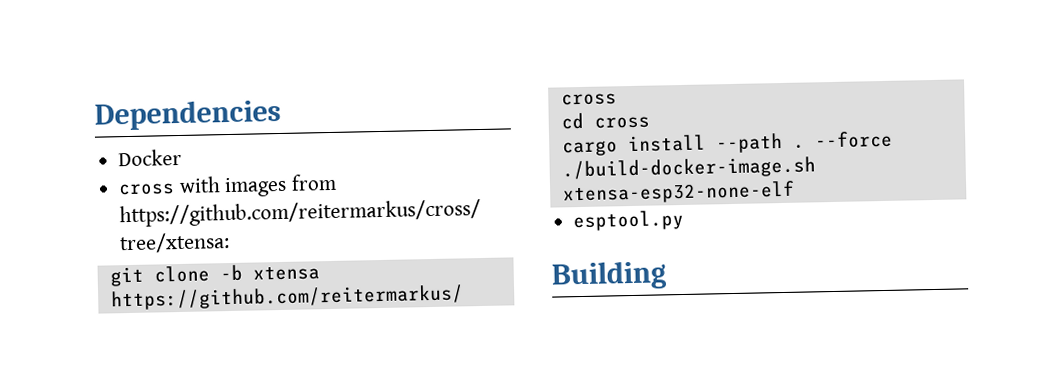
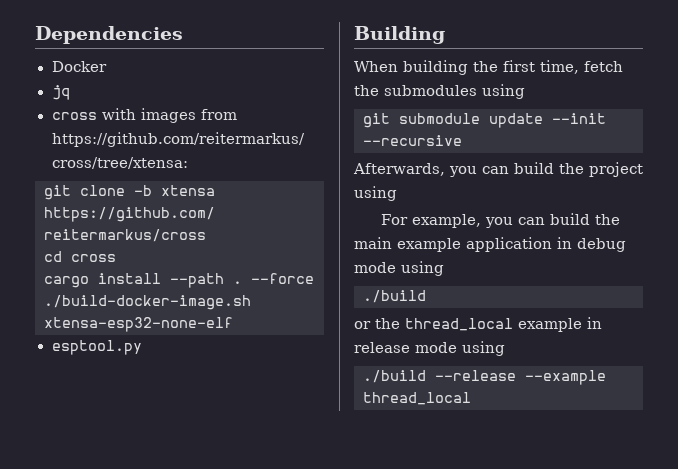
(183, 157) none -> [51,85,70,100] // jq
(667, 275) none -> [354,60,623,75] [354,84,525,99] [363,113,606,128] [363,135,462,146] [353,162,643,177] [354,186,397,201] [380,213,620,228] [354,237,626,252] [354,261,444,276] [363,290,426,303] [354,317,602,332] [354,341,505,356] [363,370,606,385] [363,392,471,405] // When building the first time, fetch the submodules using // git submodule update --init --recursive // Afterwards, you can build the project using // For example, you can build the main example application in debug mode using // ./build // or the thread_local example in release mode using // ./build --release --example thread_local

